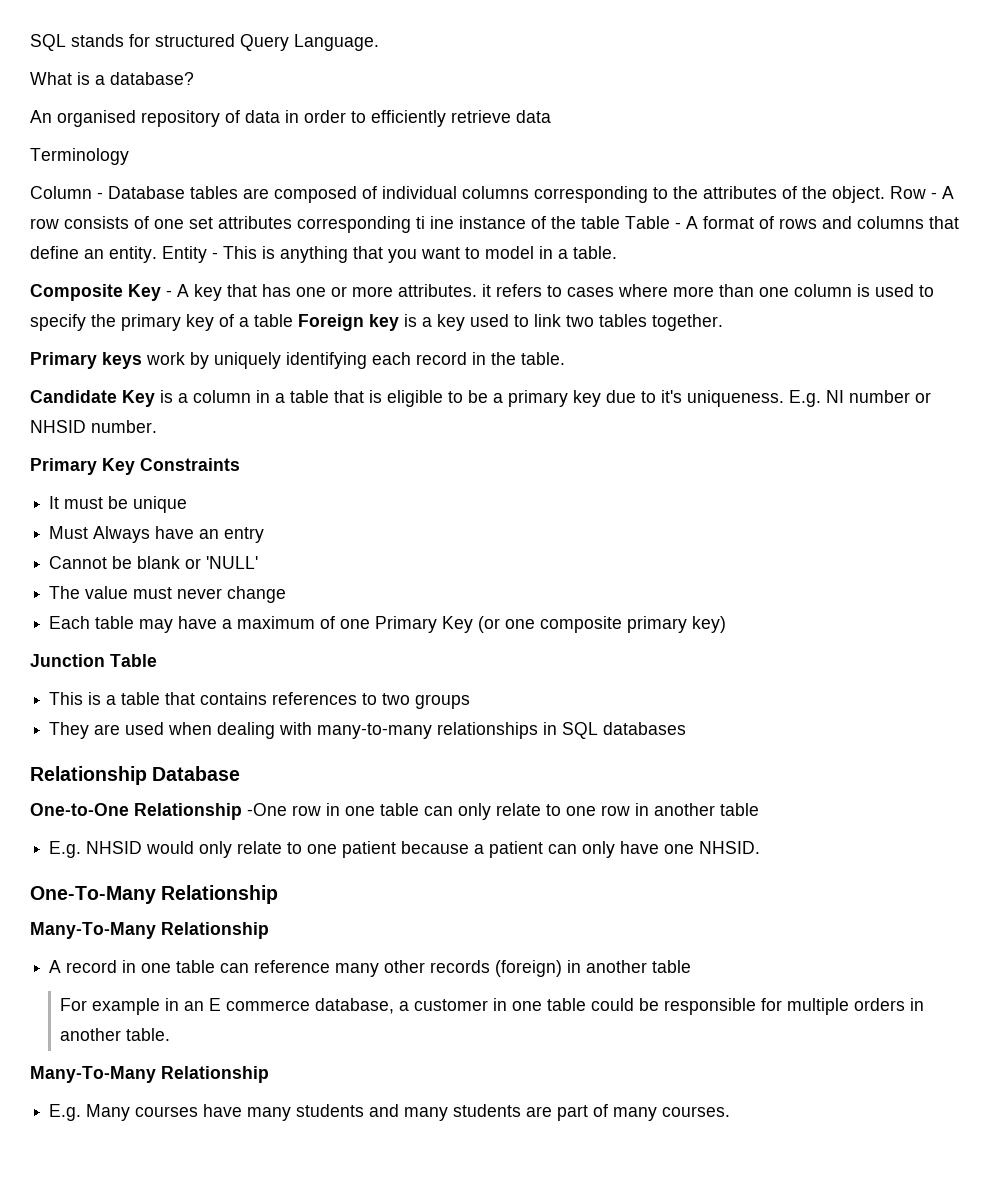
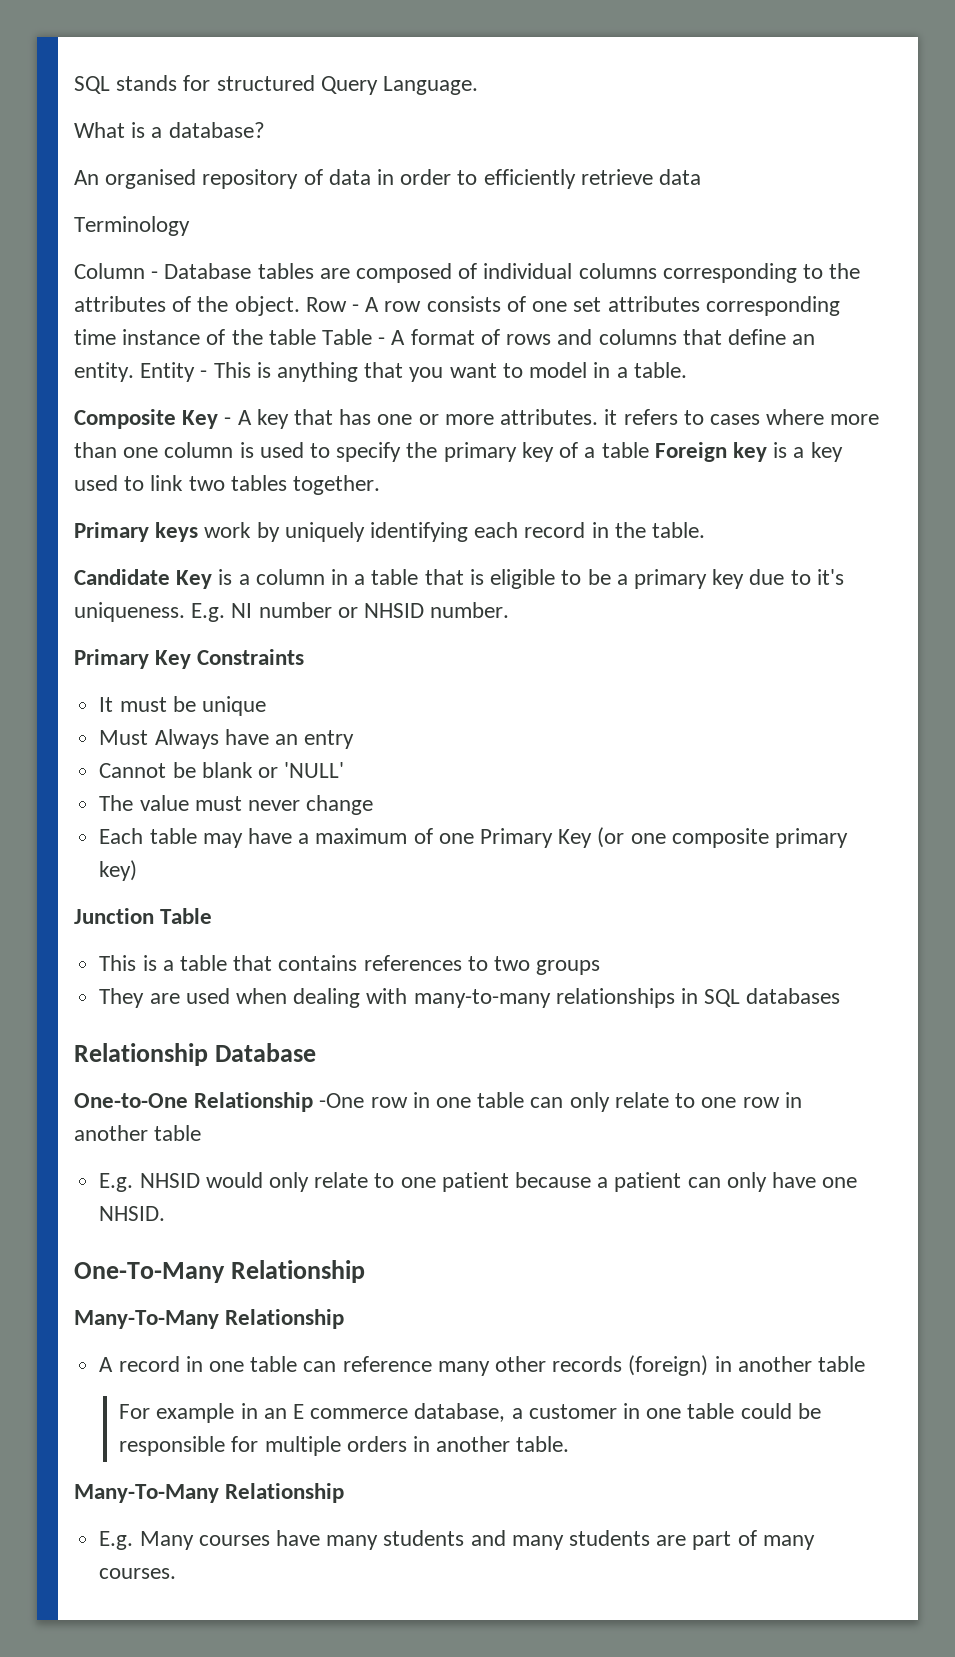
[416,216,454,229] ti ine -> [74,329,116,345] time

